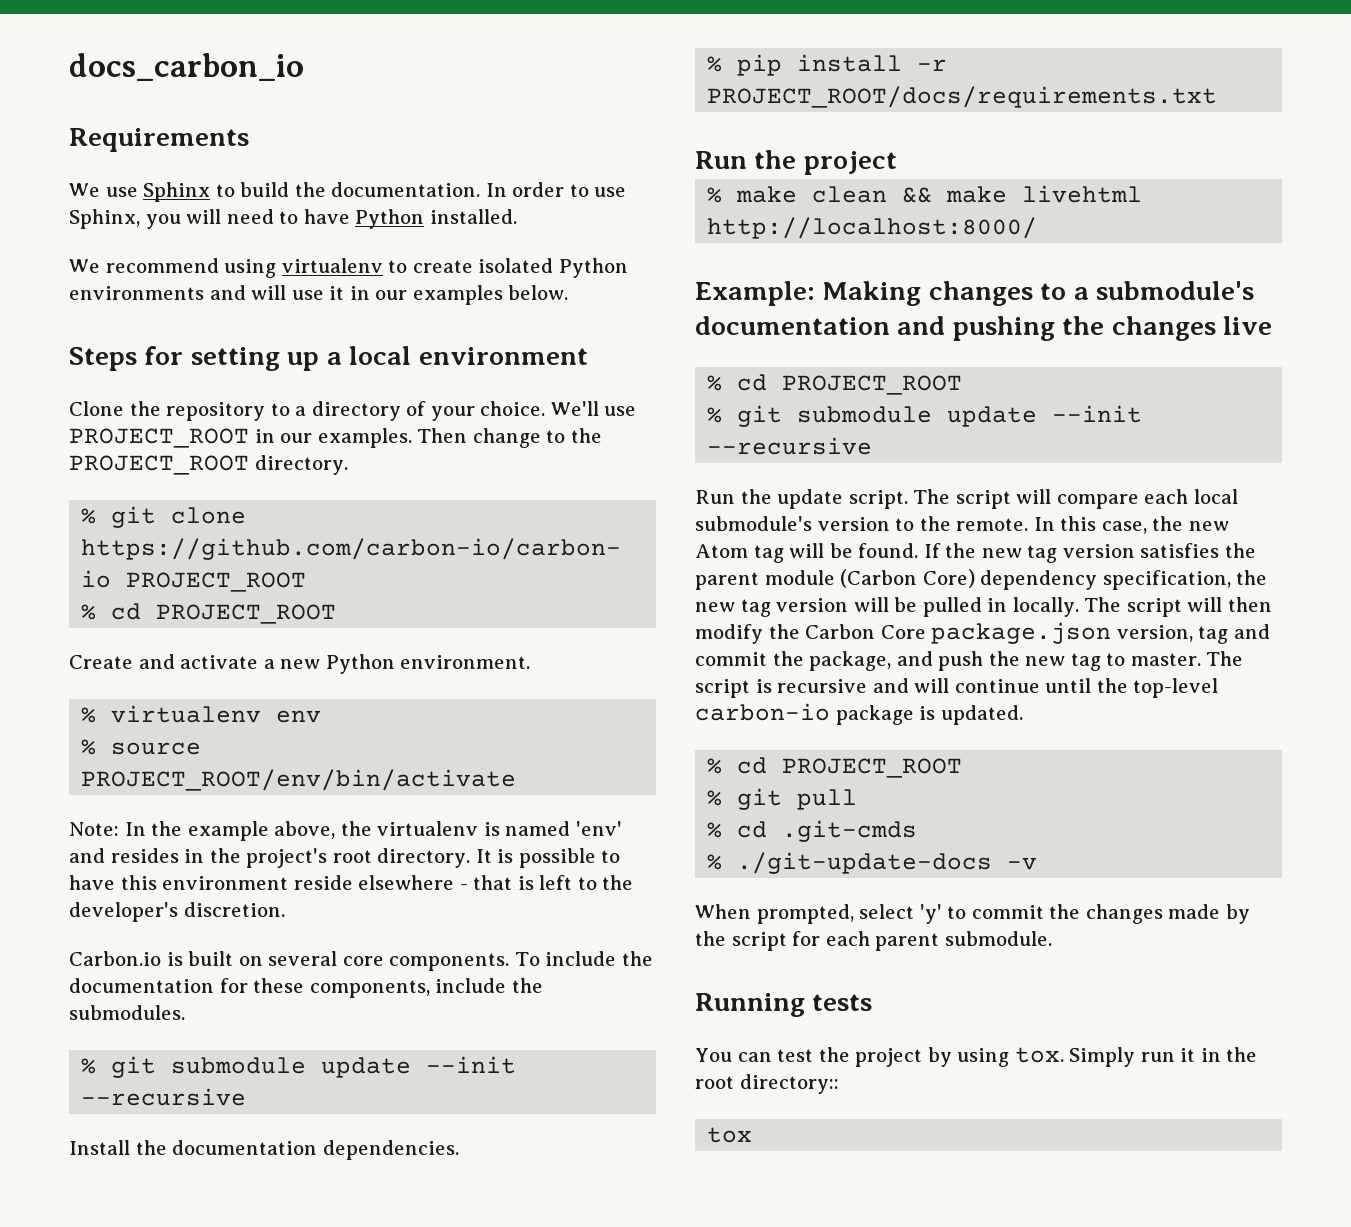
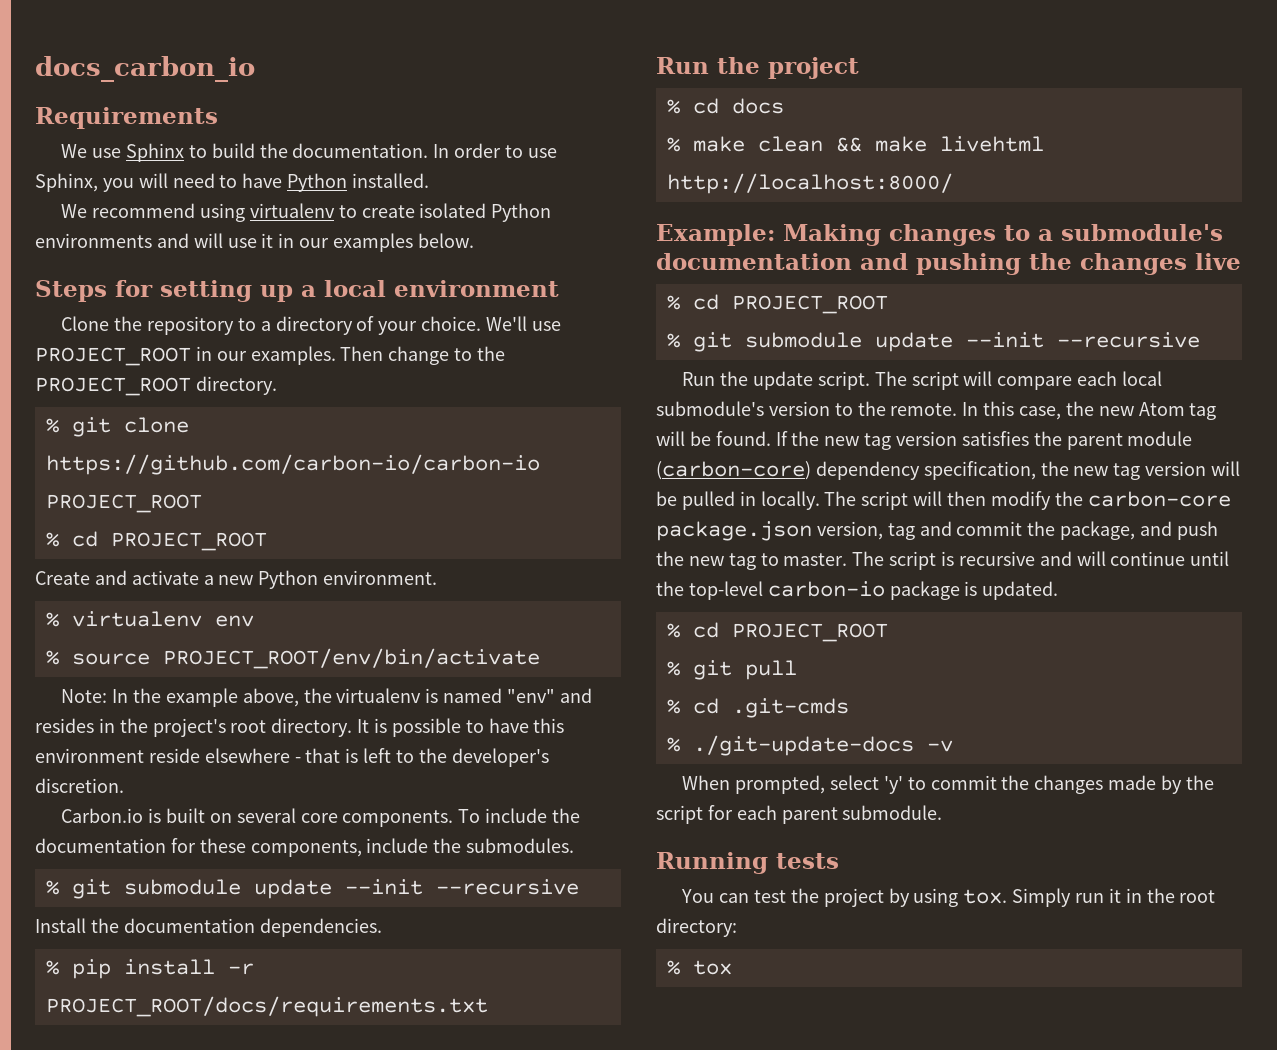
[575,821,622,836] 'env' -> [506,689,555,703] "env"
(897, 163) none -> [666,98,784,114] // % cd docs
[840,569,975,588] (Carbon Core) -> [656,461,811,480] (carbon-core)
[805,624,926,639] Carbon Core -> [1087,491,1231,507] carbon-core
[739,1074,839,1094] directory:: // -> [656,918,737,937] [666,960,680,975] directory: // %

